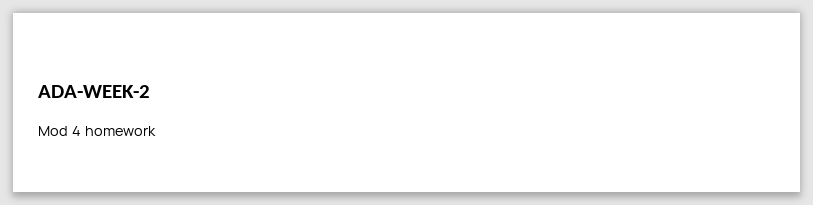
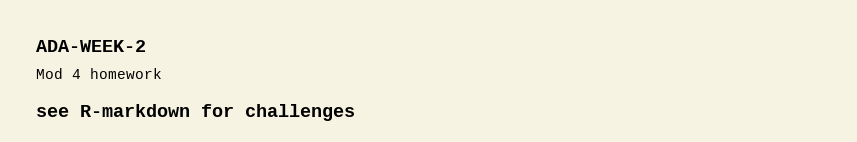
(156, 131) none -> [36,104,355,121] // see R-markdown for challenges

